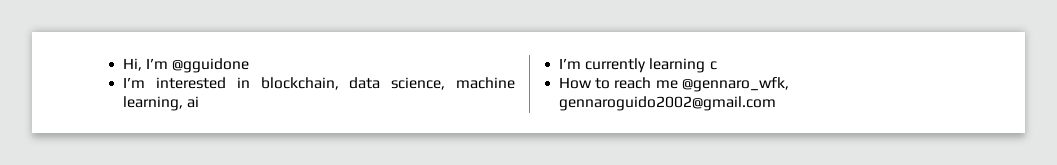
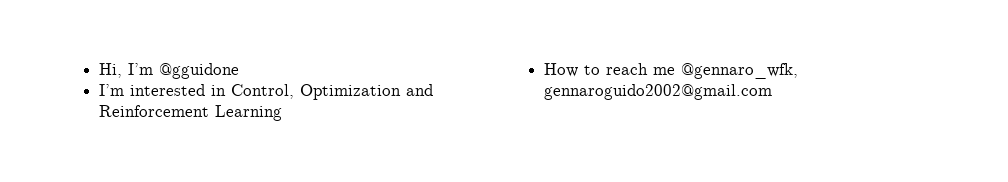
[260,77,515,90] [123,96,200,111] [559,58,717,73] blockchain, data science, machine learning, ai // I’m currently learning c -> [231,84,434,100] [99,105,283,121] Control, Optimization and Reinforcement Learning

